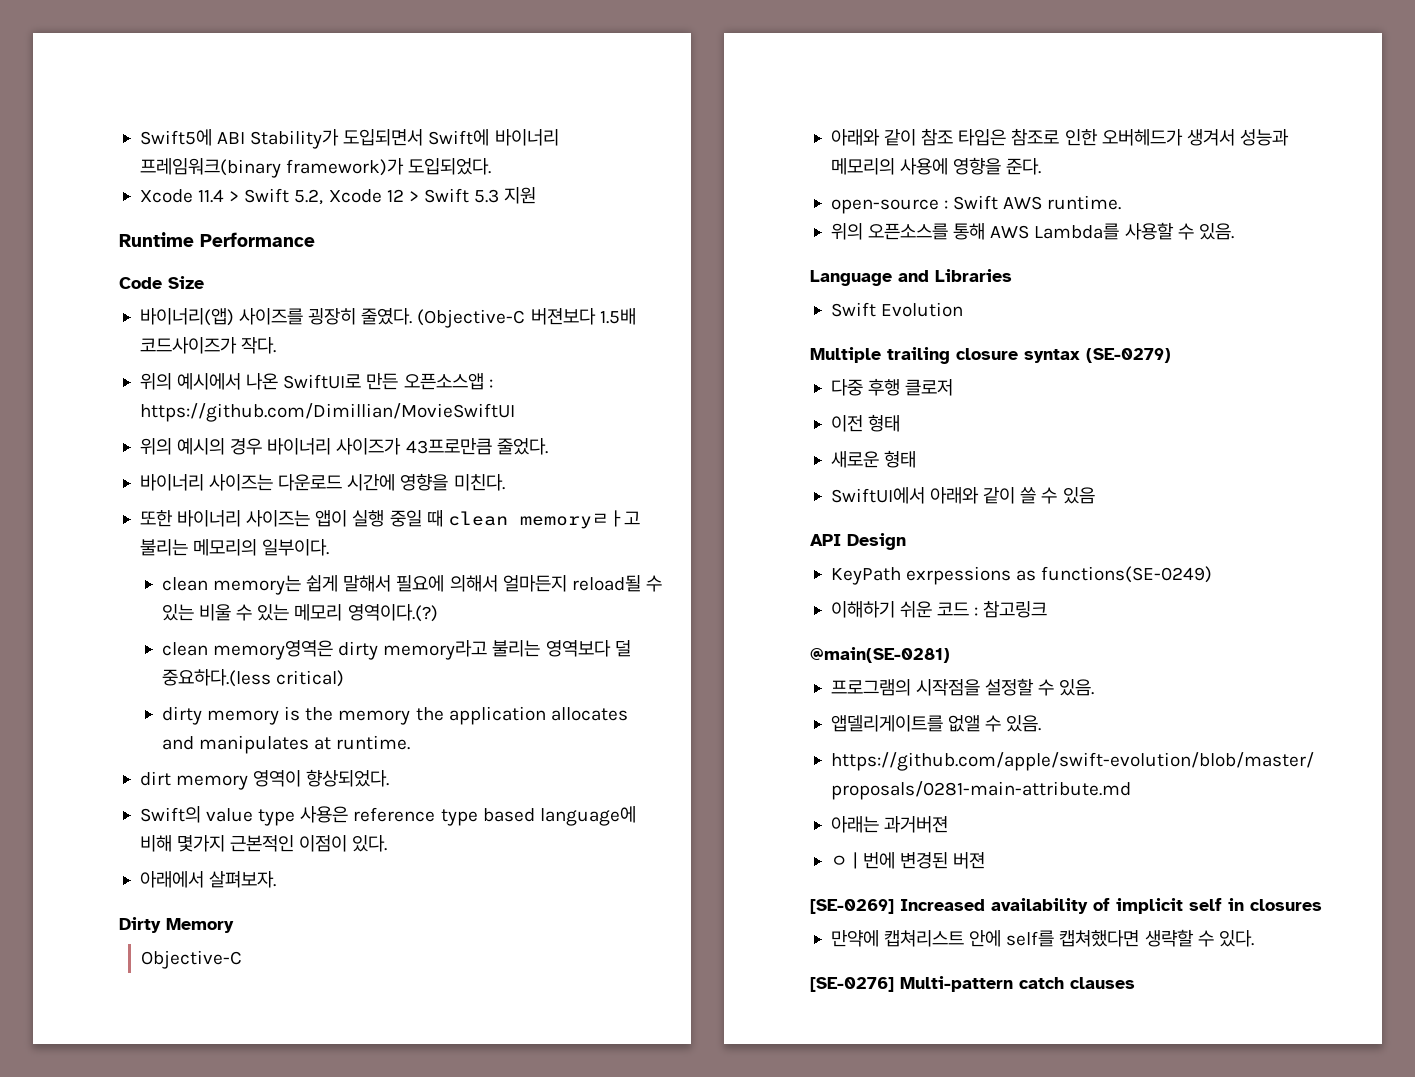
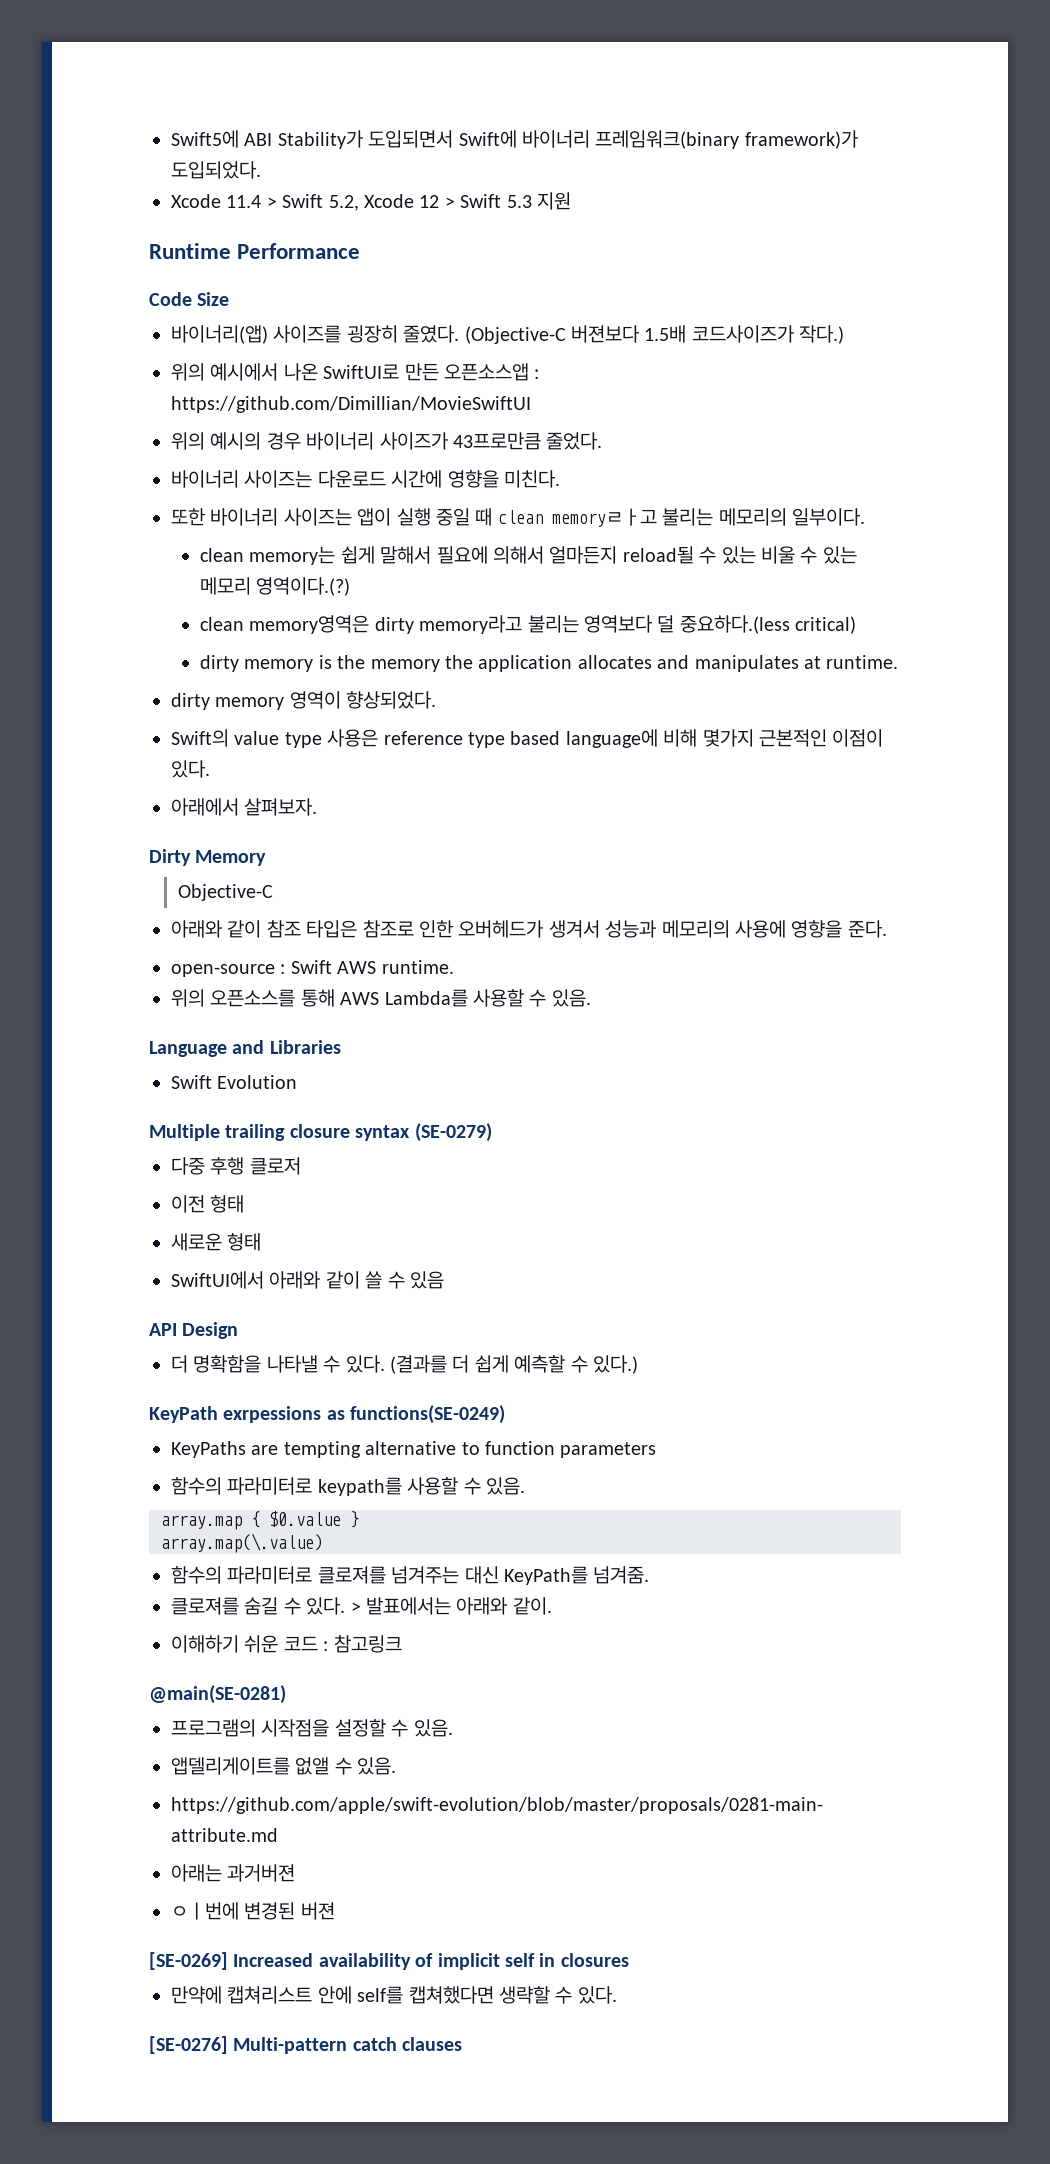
[241,337,277,354] 작다. -> [799,325,845,344] 작다.)
[139,771,171,786] dirt -> [171,693,210,710] dirty
[830,566,1213,585] KeyPath exrpessions as functions(SE-0249) -> [171,1355,638,1374] [149,1405,506,1424] [171,1441,657,1458] [171,1477,525,1496] [161,1511,359,1530] [161,1533,323,1553] [171,1566,650,1585] [171,1597,552,1615] 더 명확함을 나타낼 수 있다. (결과를 더 쉽게 예측할 수 있다.) // KeyPath exrpessions as functions(SE-0249) // KeyPaths are tempting alternative to function parameters // 함수의 파라미터로 keypath를 사용할 수 있음. // array.map { $0.value } // array.map(\.value) // 함수의 파라미터로 클로져를 넘겨주는 대신 KeyPath를 넘겨줌. // 클로져를 숨길 수 있다. > 발표에서는 아래와 같이.

